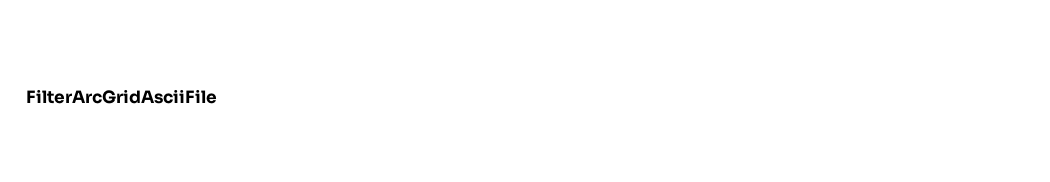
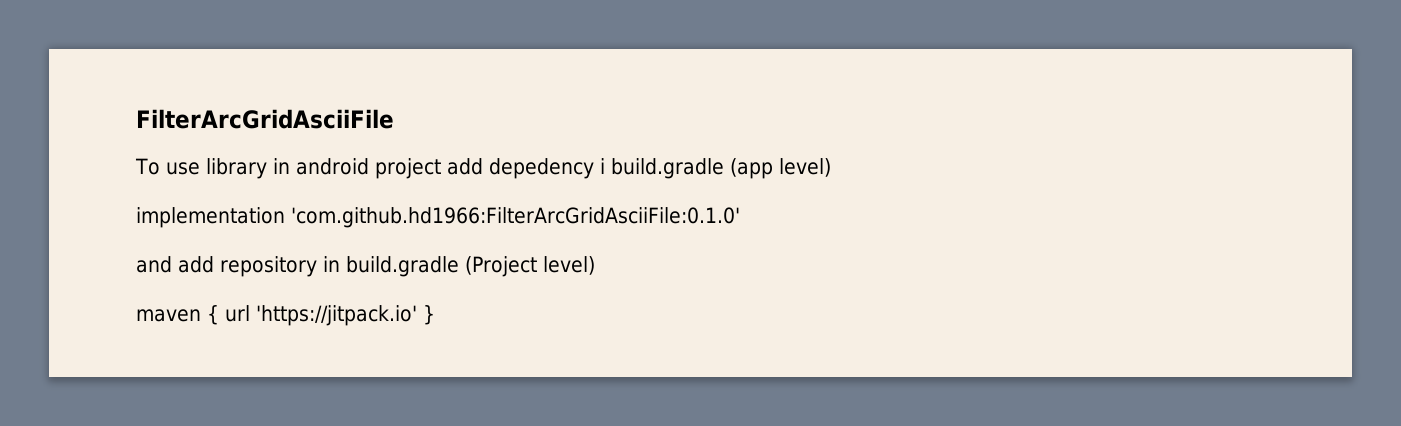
(217, 96) none -> [135,158,831,179] [136,207,740,228] [136,256,595,277] [136,305,435,326] // To use library in android project add depedency i build.gradle (app level) // implementation 'com.github.hd1966:FilterArcGridAsciiFile:0.1.0' // and add repository in build.gradle (Project level) // maven { url 'https://jitpack.io' }

